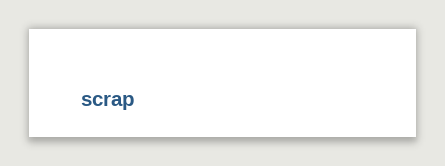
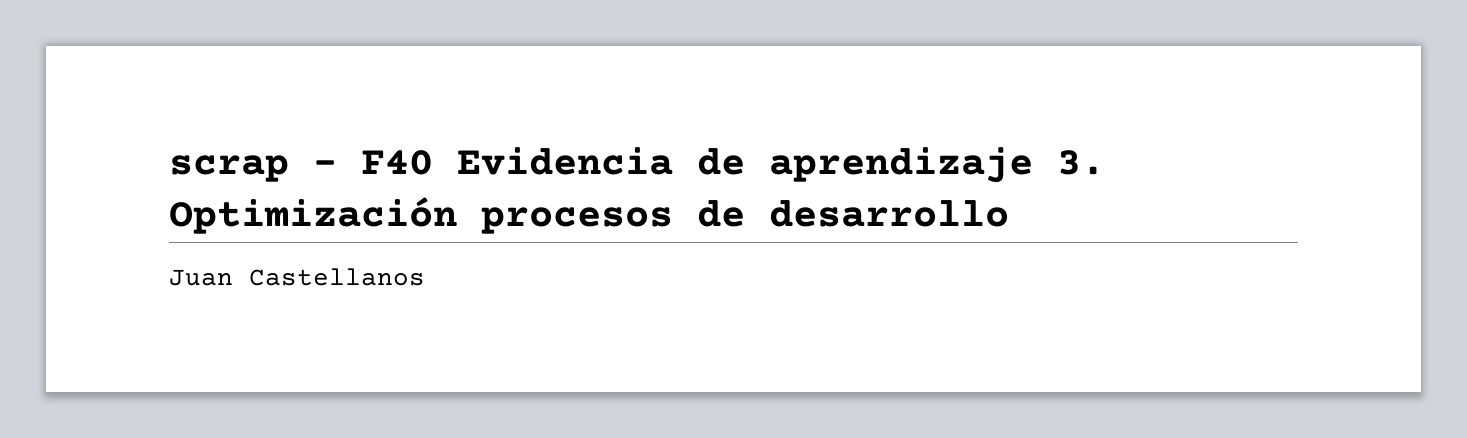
(135, 102) none -> [313,147,1105,183] [169,197,1009,234] [169,268,425,286] - F40 Evidencia de aprendizaje 3. Optimización procesos de desarrollo // Juan Castellanos

